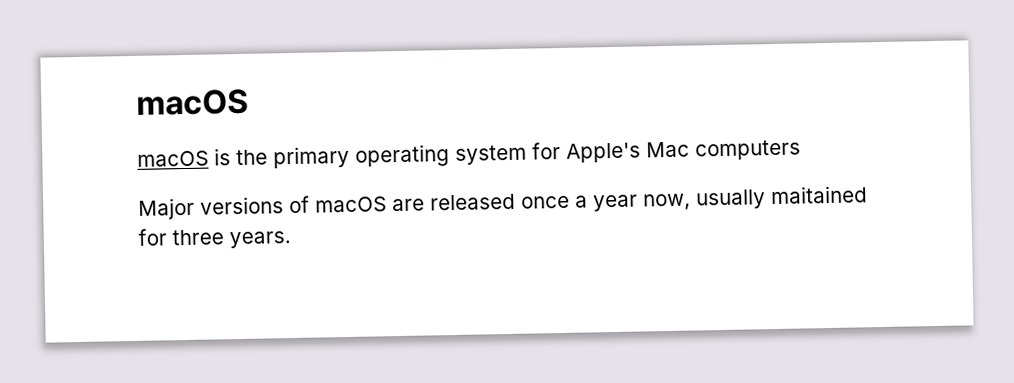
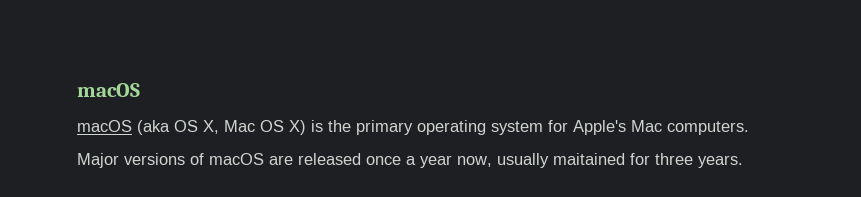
(209, 158) none -> [137,120,306,135] (aka OS X, Mac OS X)
[695,139,801,161] computers -> [667,121,749,135] computers.

